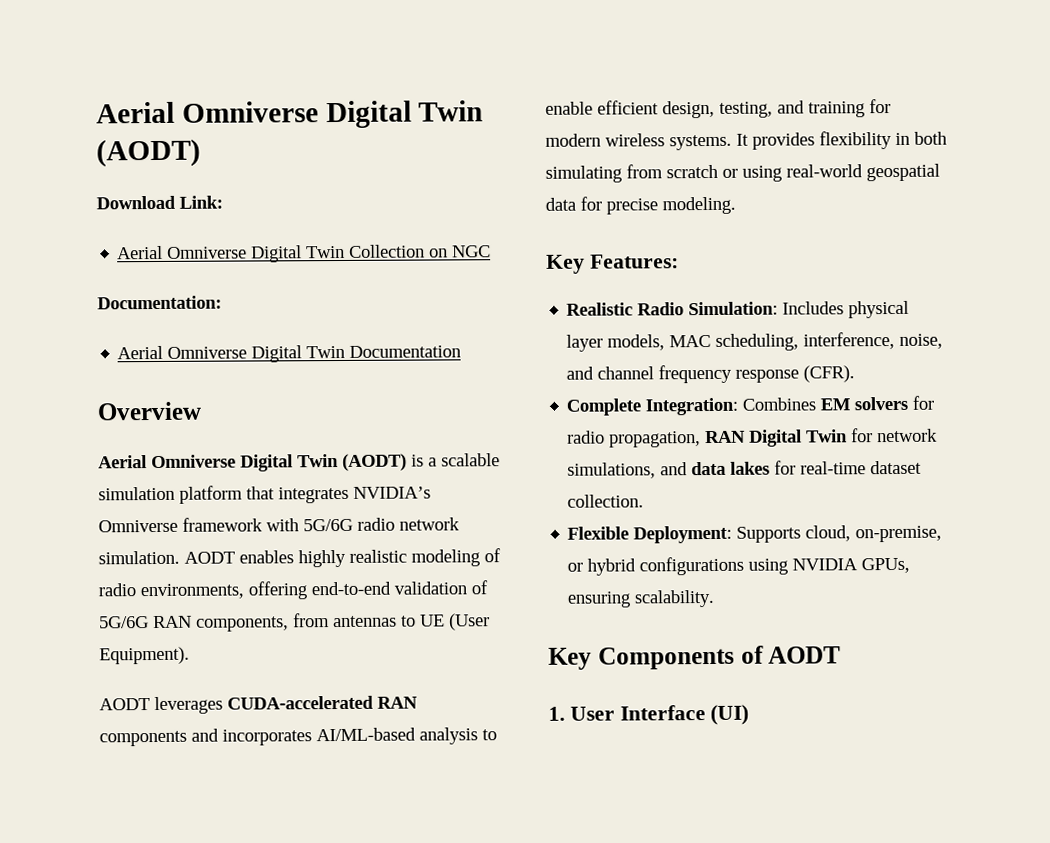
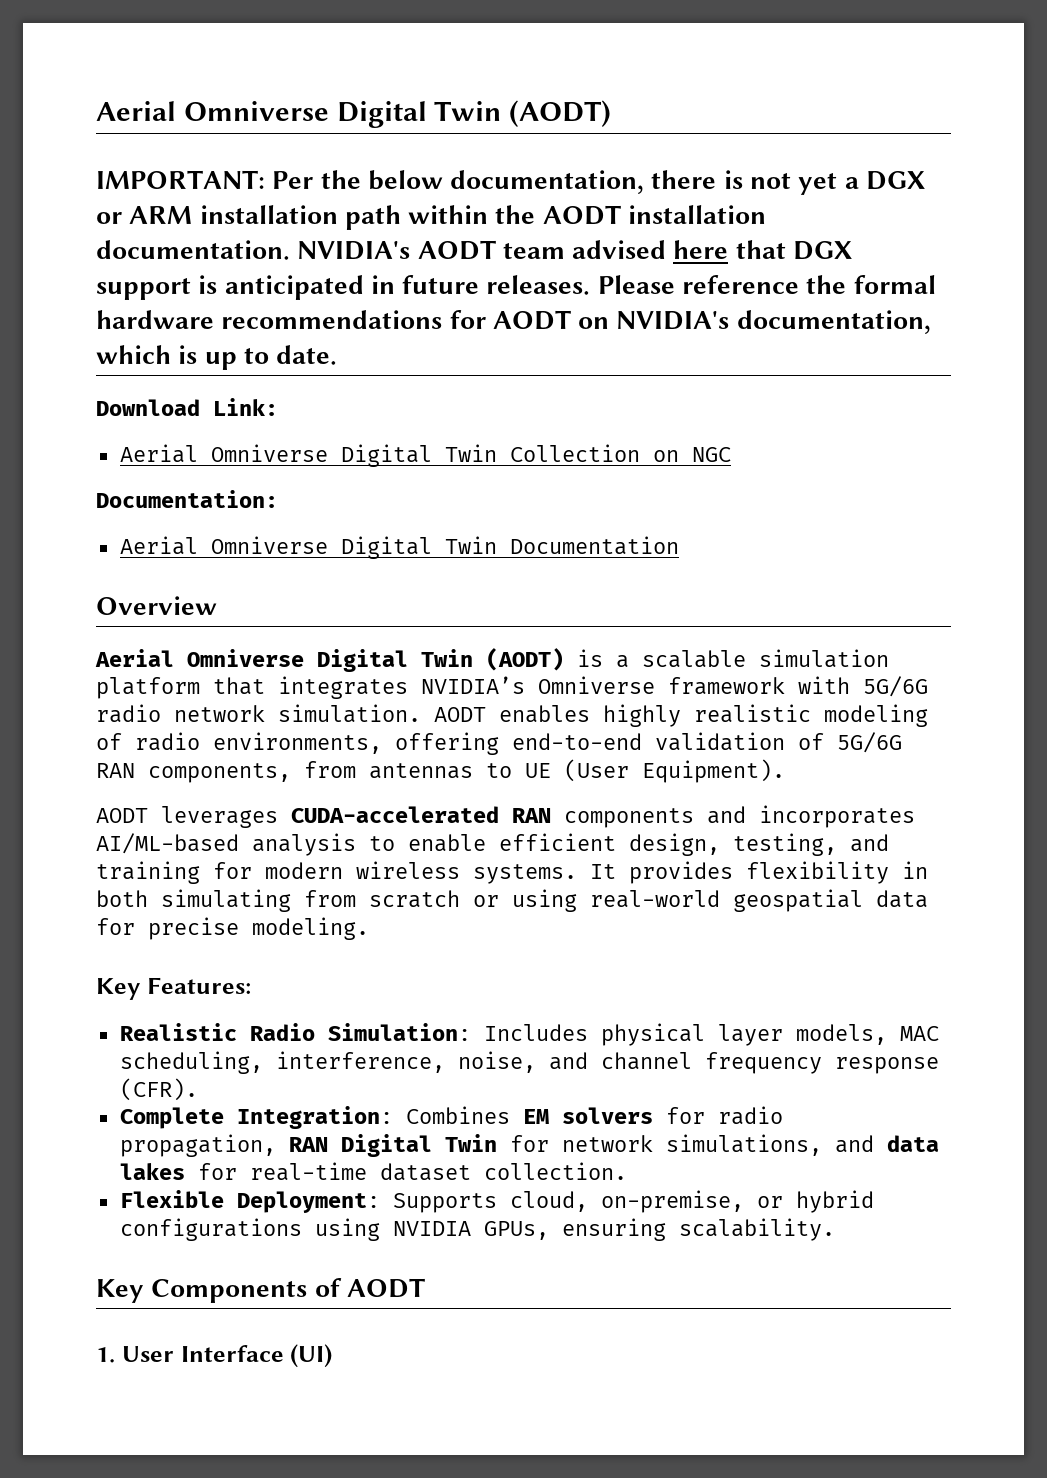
[96,100,484,129] [96,138,201,168] Aerial Omniverse Digital Twin (AODT) -> [96,100,612,128] [96,170,925,195] [96,205,767,230] [96,240,853,260] [96,275,936,300] [96,310,931,334] [96,345,338,370] Aerial Omniverse Digital Twin (AODT) // IMPORTANT: Per the below documentation, there is not yet a DGX or ARM installation path within the AODT installation documentation. NVIDIA's AODT team advised here that DGX support is anticipated in future releases. Please reference the formal hardware recommendations for AODT on NVIDIA's documentation, which is up to date.

